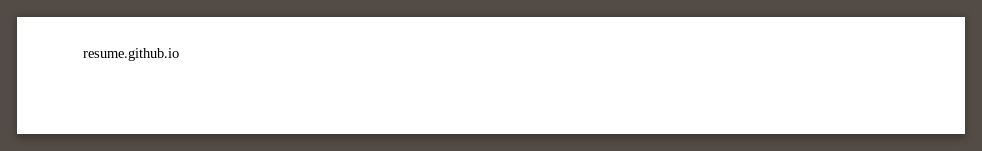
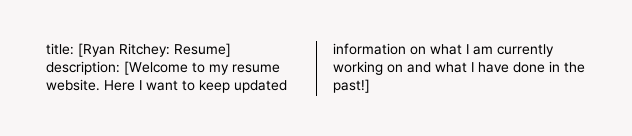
[83,48,179,61] resume.github.io -> [46,43,231,57] [46,61,280,75] [46,79,287,93] [333,43,554,57] [333,61,585,75] [333,79,370,93] title: [Ryan Ritchey: Resume] description: [Welcome to my resume website. Here I want to keep updated information on what I am currently working on and what I have done in the past!]

